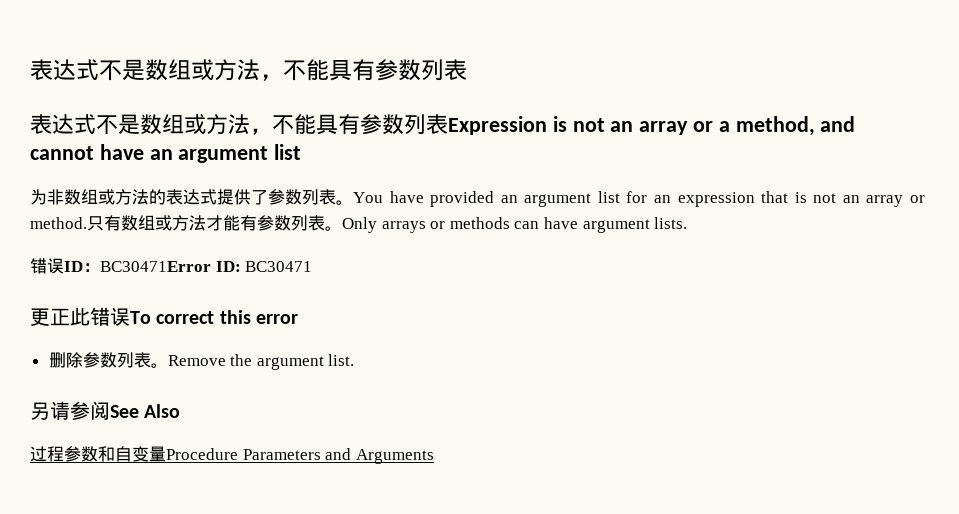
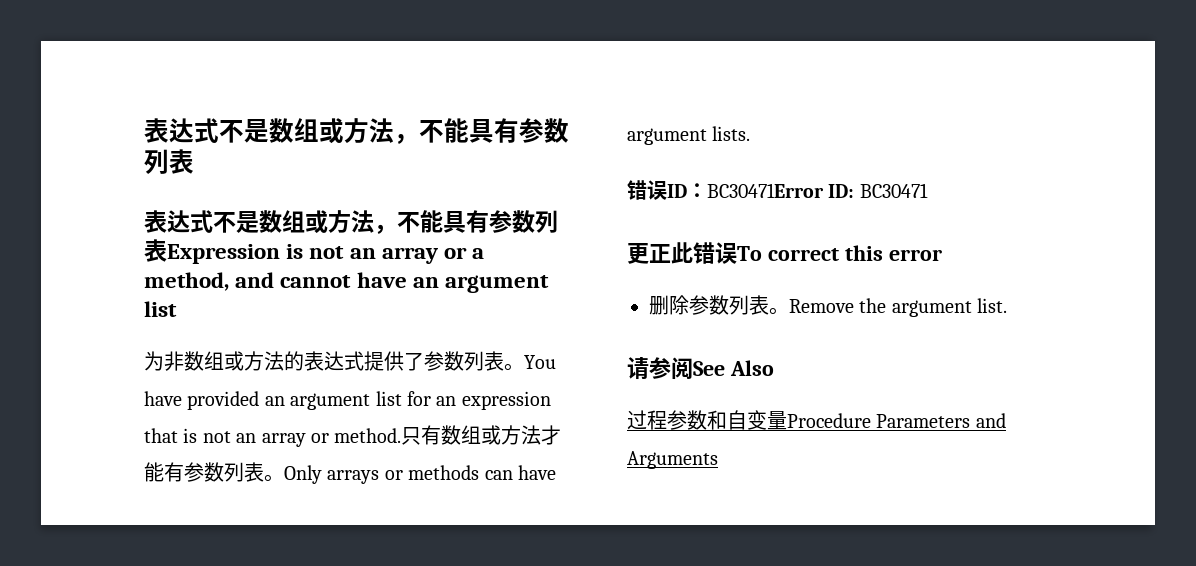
[30,402,50,420] 另 -> (1008, 305) none

